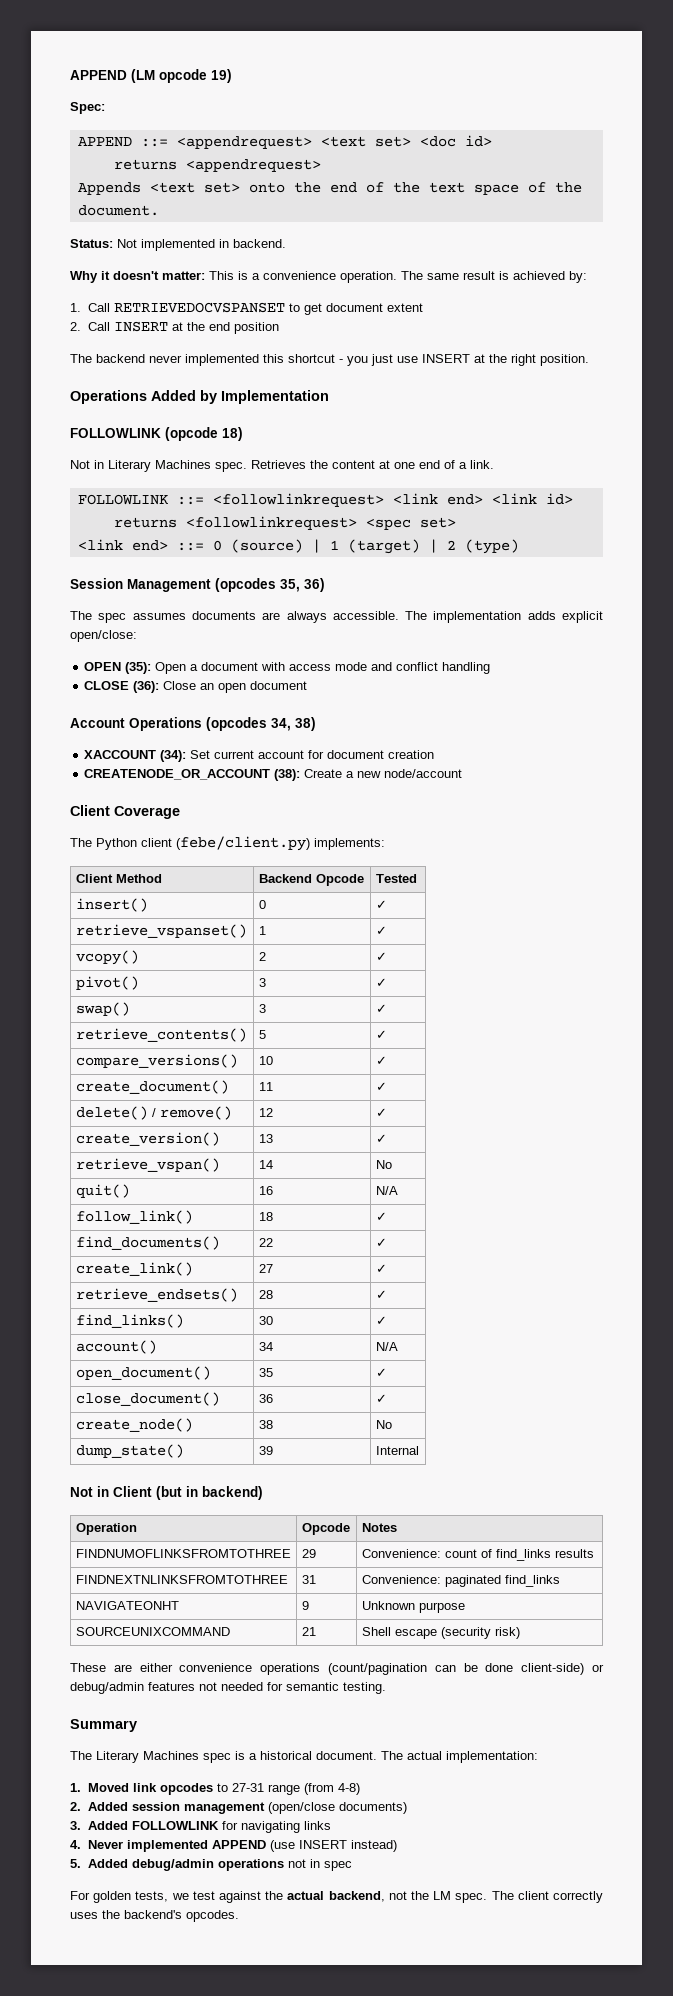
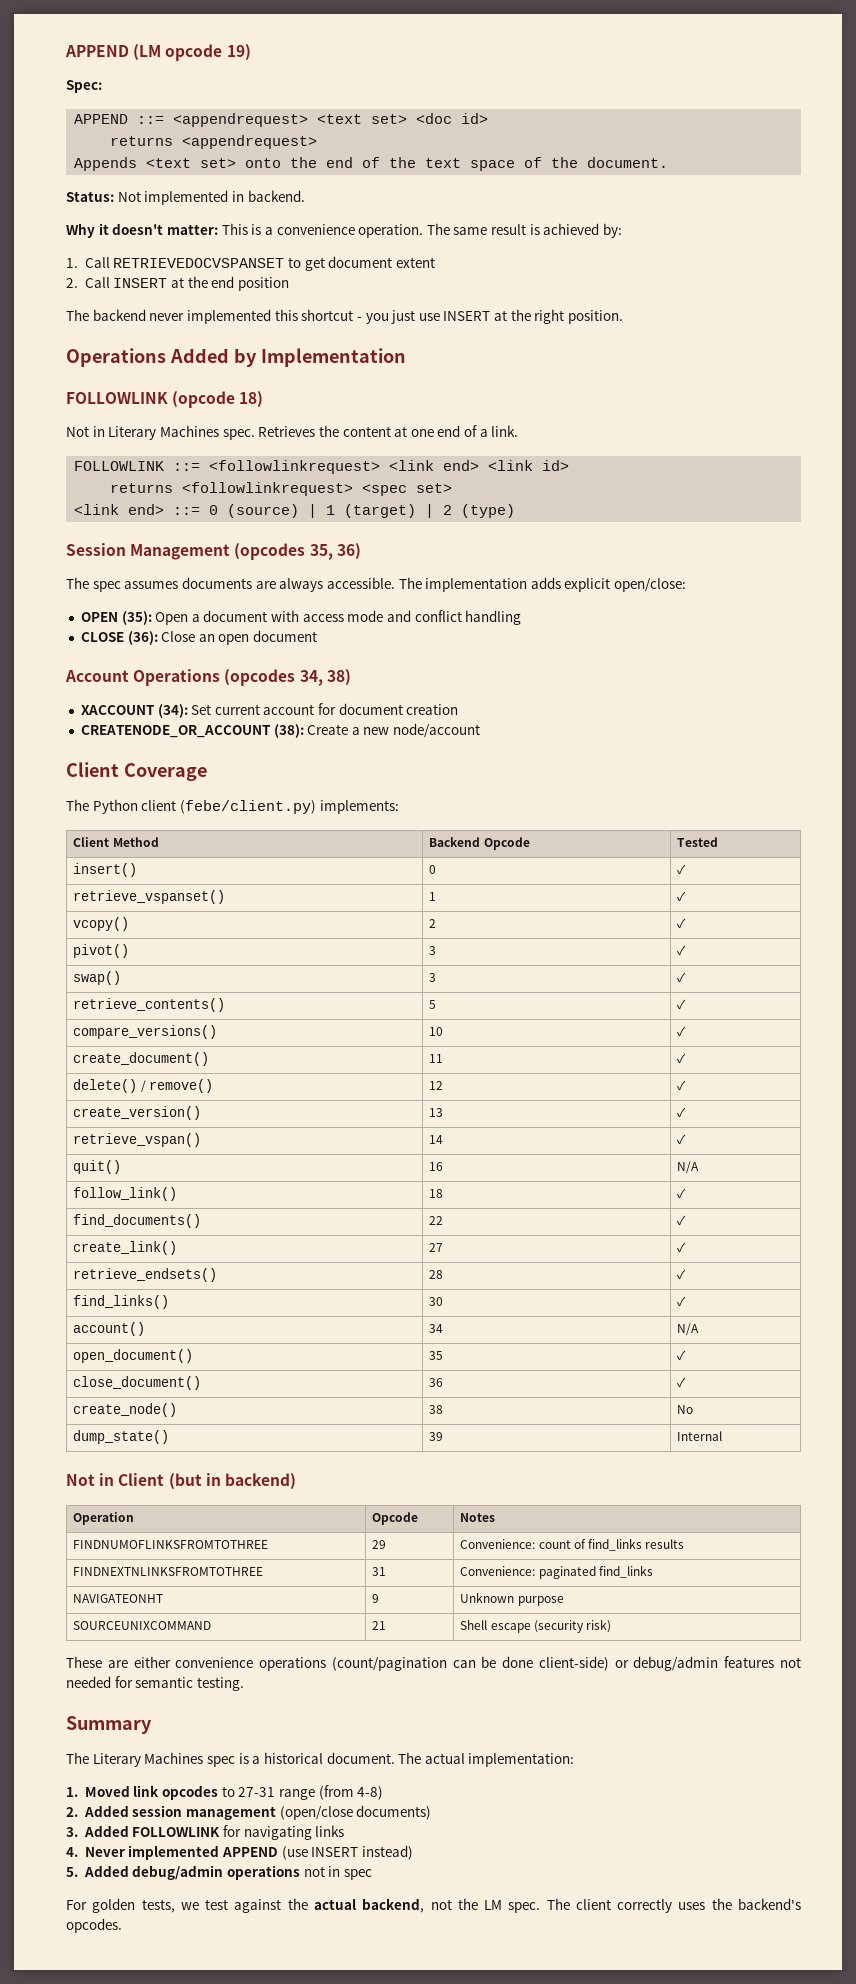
[375,1160,392,1169] No -> [677,1134,687,1145] ✓

